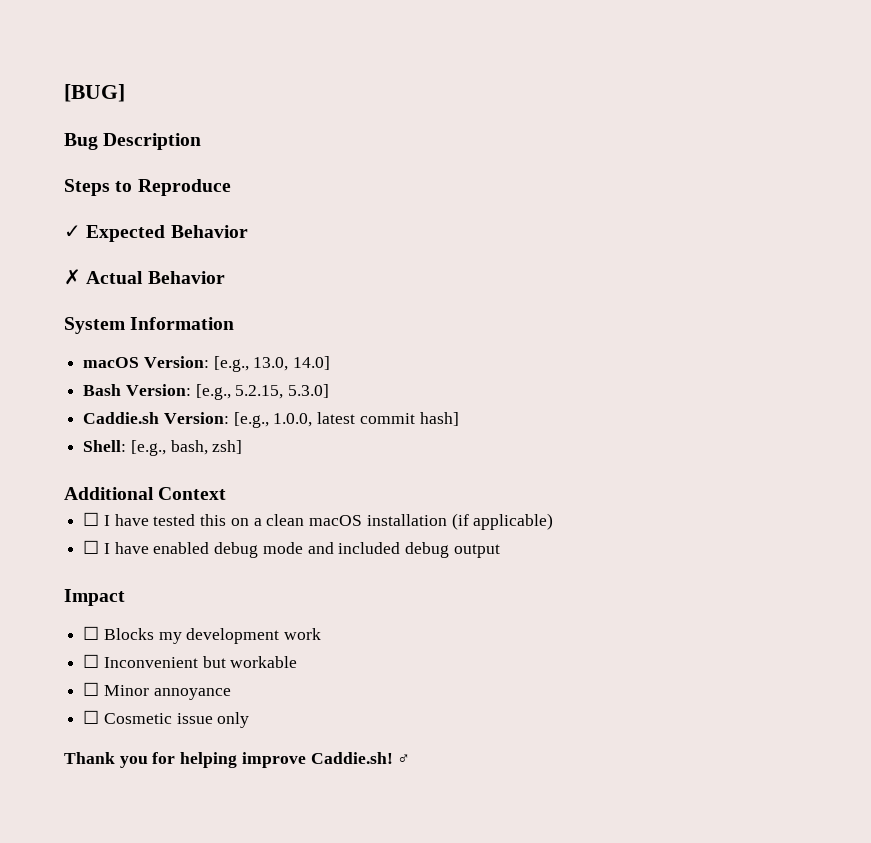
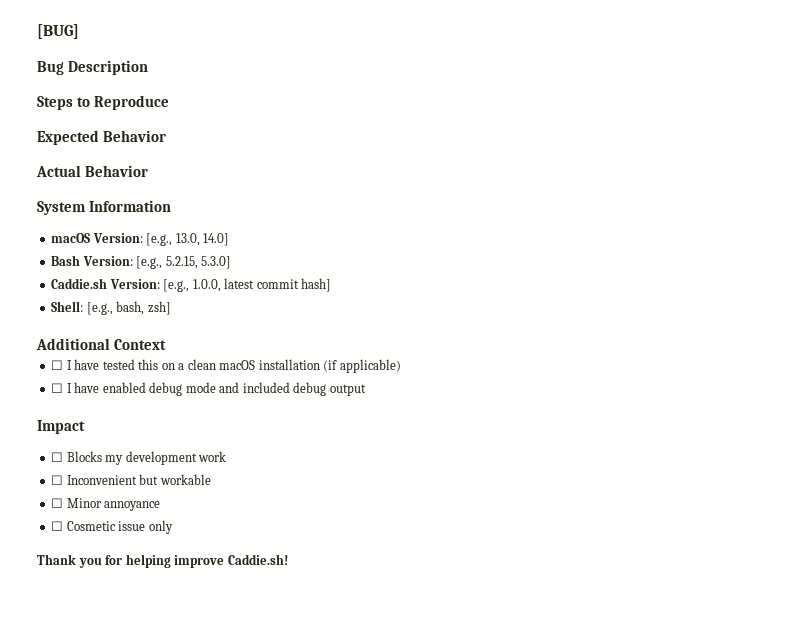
[64,225,81,238] ✓ -> (169, 102) none
[64,269,81,285] ✗ -> (166, 136) none
[397,754,411,764] ♂ -> (288, 559) none

